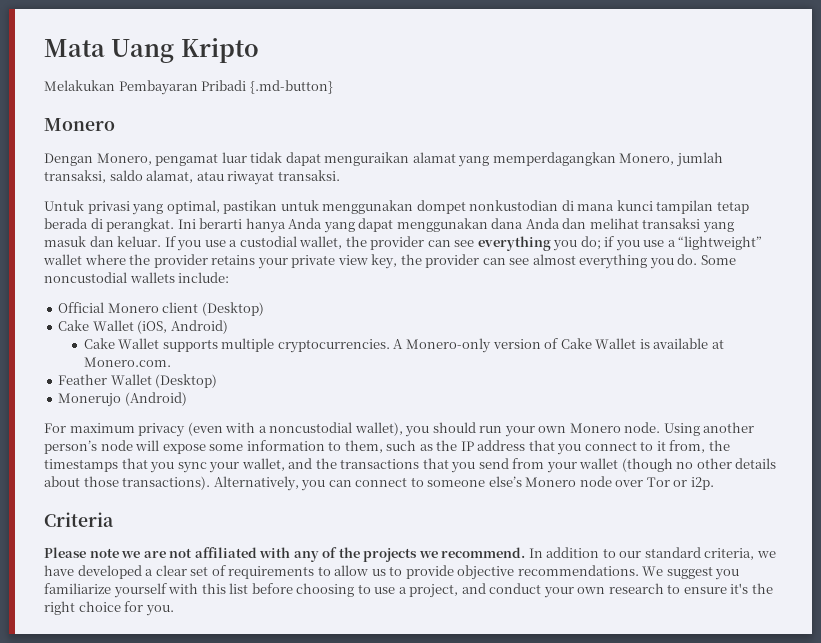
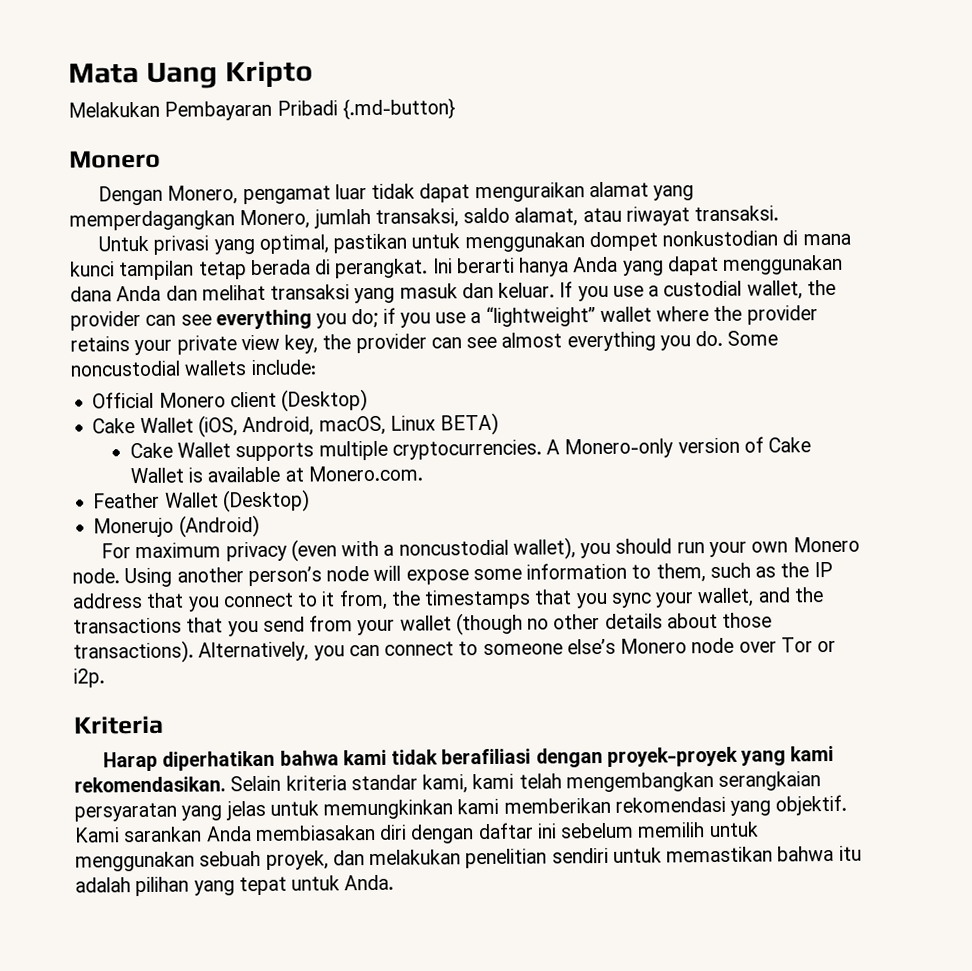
[170,320,228,334] Android) -> [242,412,500,437] Android, macOS, Linux BETA)
[44,512,114,527] [44,547,776,562] [44,565,740,580] [44,583,773,598] [44,601,174,616] Criteria // Please note we are not affiliated with any of the projects we recommend. In addition to our standard criteria, we have developed a clear set of requirements to allow us to provide objective recommendations. We suggest you familiarize yourself with this list before choosing to use a project, and conduct your own research to ensure it's the right choice for you. -> [74,715,164,735] [103,745,835,772] [74,771,822,794] [74,794,848,822] [74,821,759,844] [75,845,862,872] [75,874,395,897] Kriteria // Harap diperhatikan bahwa kami tidak berafiliasi dengan proyek-proyek yang kami rekomendasikan. Selain kriteria standar kami, kami telah mengembangkan serangkaian persyaratan yang jelas untuk memungkinkan kami memberikan rekomendasi yang objektif. Kami sarankan Anda membiasakan diri dengan daftar ini sebelum memilih untuk menggunakan sebuah proyek, dan melakukan penelitian sendiri untuk memastikan bahwa itu adalah pilihan yang tepat untuk Anda.

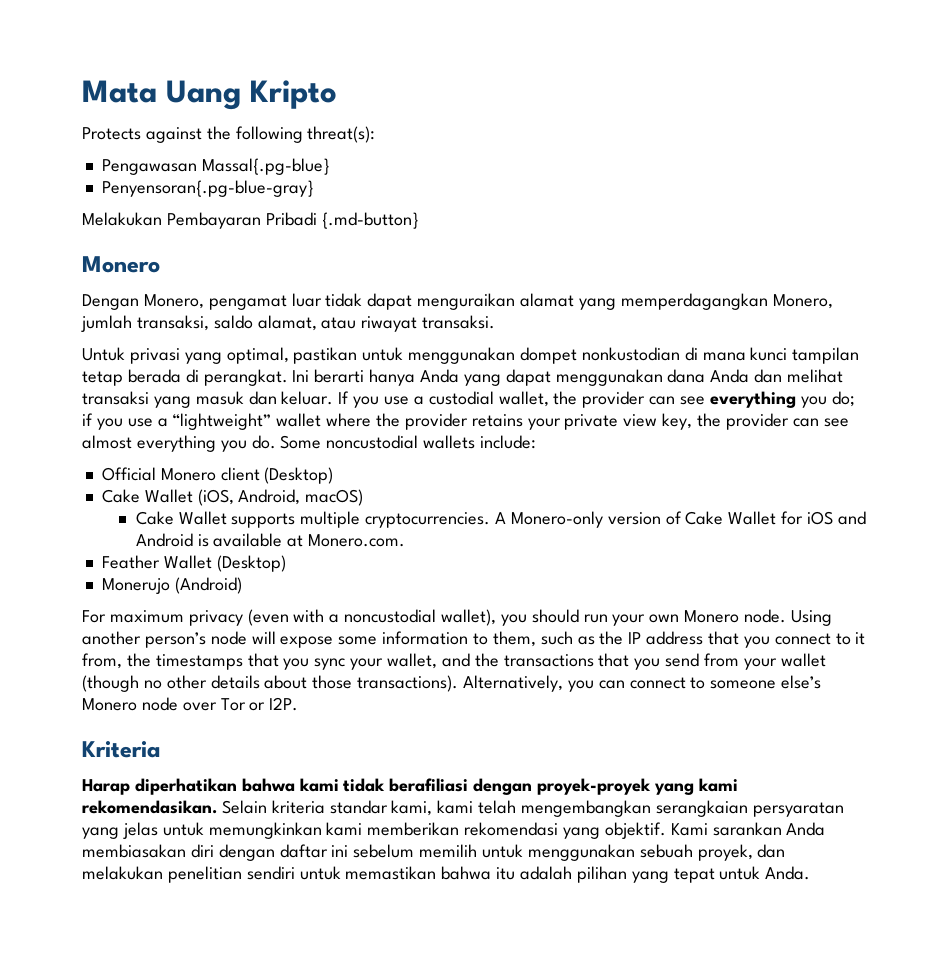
(313, 74) none -> [82,126,376,143] [101,158,330,175] [101,180,314,197] // Protects against the following threat(s): // Pengawasan Massal{.pg-blue} // Penyensoran{.pg-blue-gray}
[318,412,500,436] macOS, Linux BETA) -> [305,489,364,506] macOS)
(184, 475) none -> [781,511,866,525] [135,533,193,547] for iOS and Android
[73,668,105,688] i2p. -> [269,697,299,711] I2P.

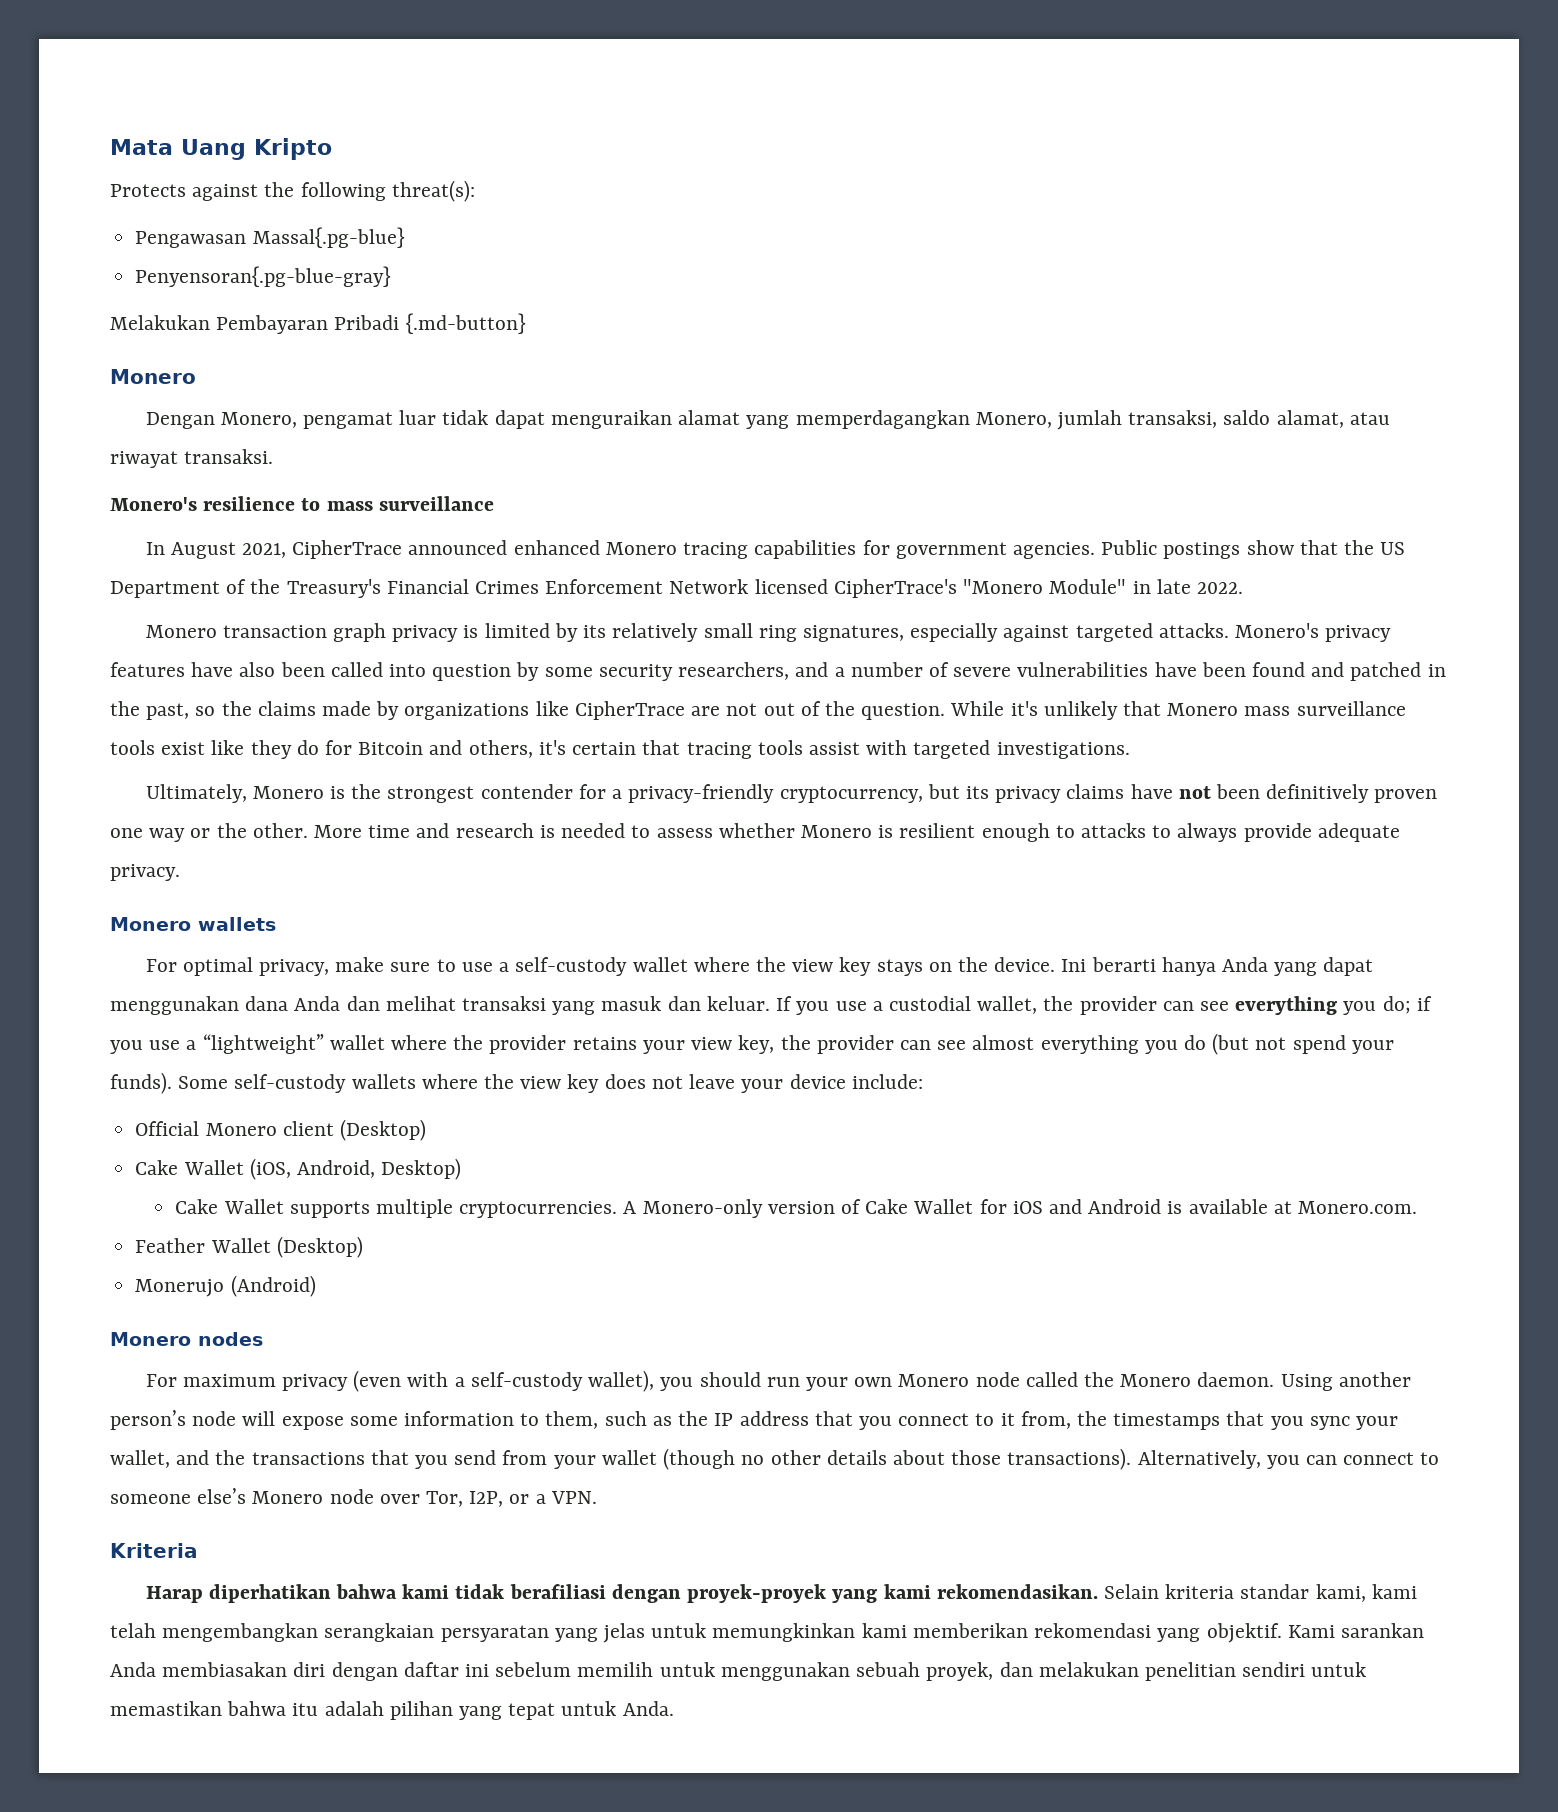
[82,347,860,364] [82,369,288,386] Untuk privasi yang optimal, pastikan untuk menggunakan dompet nonkustodian di mana kunci tampilan tetap berada di perangkat. -> [110,496,494,511] [145,540,1406,559] [110,579,1243,598] [145,623,1392,642] [110,662,1446,681] [110,701,1406,720] [110,740,1130,759] [145,784,1438,803] [110,823,1400,842] [110,864,180,881] [110,917,276,931] [145,957,1056,976] Monero's resilience to mass surveillance // In August 2021, CipherTrace announced enhanced Monero tracing capabilities for government agencies. Public postings show that the US Department of the Treasury's Financial Crimes Enforcement Network licensed CipherTrace's "Monero Module" in late 2022. // Monero transaction graph privacy is limited by its relatively small ring signatures, especially against targeted attacks. Monero's privacy features have also been called into question by some security researchers, and a number of severe vulnerabilities have been found and patched in the past, so the claims made by organizations like CipherTrace are not out of the question. While it's unlikely that Monero mass surveillance tools exist like they do for Bitcoin and others, it's certain that tracing tools assist with targeted investigations. // Ultimately, Monero is the strongest contender for a privacy-friendly cryptocurrency, but its privacy claims have not been definitively proven one way or the other. More time and research is needed to assess whether Monero is resilient enough to attacks to always provide adequate privacy. // Monero wallets // For optimal privacy, make sure to use a self-custody wallet where the view key stays on the device.
[564,414,619,430] private -> (685, 1047) none
[251,435,476,449] do. Some noncustodial wallets -> [1183,1033,1394,1055] [110,1072,846,1094] do (but not spend your funds). Some self-custody wallets where the view key does not leave your device
[305,489,364,506] macOS) -> [381,1158,462,1180] Desktop)
(242, 585) none -> [110,1332,263,1346] // Monero nodes
[344,609,437,623] noncustodial -> [470,1372,583,1391] self-custody
[744,609,787,623] node. -> [975,1372,1275,1387] node called the Monero daemon.
[220,697,299,711] Tor or I2P. -> [426,1491,597,1507] Tor, I2P, or a VPN.

